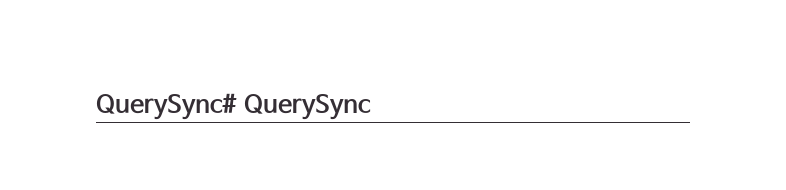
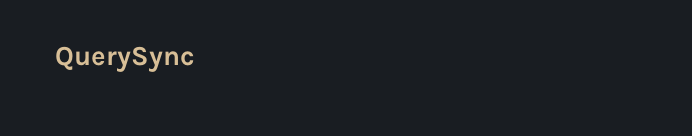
[96,93,237,120] QuerySync# -> (55, 59) none

